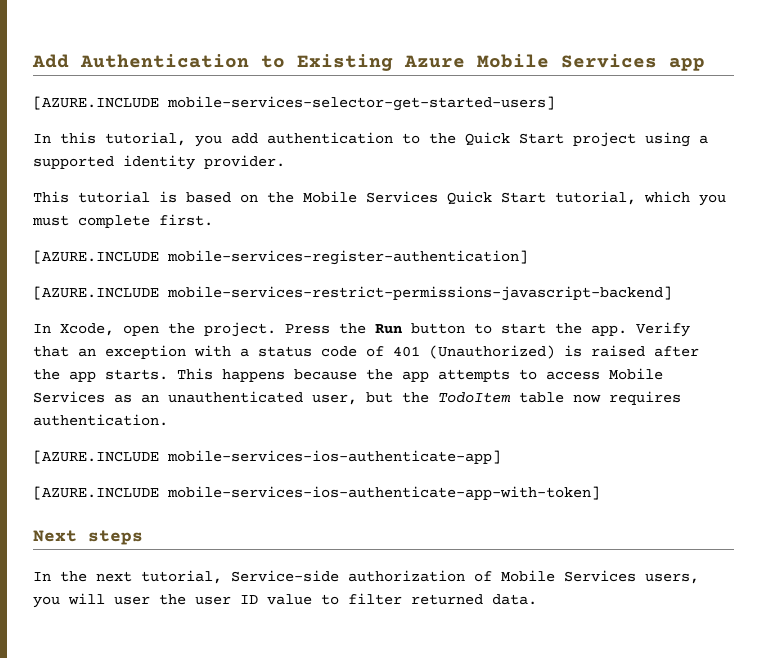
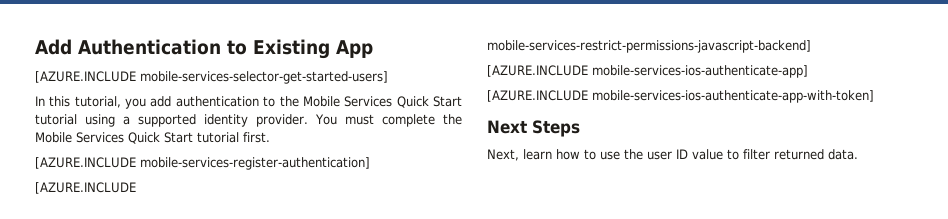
[404,54,705,71] Azure Mobile Services app -> [336,40,373,58] App
[465,132,636,147] Quick Start project -> [302,96,463,108] [35,114,77,125] Mobile Services Quick Start tutorial
[33,191,726,206] [32,215,150,228] // This tutorial is based on the Mobile Services Quick Start tutorial, which you must complete -> [315,114,463,127] [35,132,239,144] You must complete the Mobile Services Quick Start tutorial
[33,322,690,337] [33,345,699,359] [33,368,663,382] [33,391,681,405] [33,414,168,426] // In Xcode, open the project. Press the Run button to start the app. Verify that an exception with a status code of 401 (Unauthorized) is raised after the app starts. This happens because the app attempts to access Mobile Services as an unauthenticated user, but the TodoItem table now requires authentication. -> (811, 46) none
[88,530,143,545] [33,570,699,584] [33,593,150,608] steps // In the next tutorial, Service-side authorization of Mobile Services users, you will user -> [532,120,580,137] [487,149,620,161] Steps // Next, learn how to use

